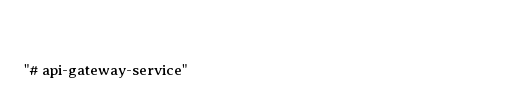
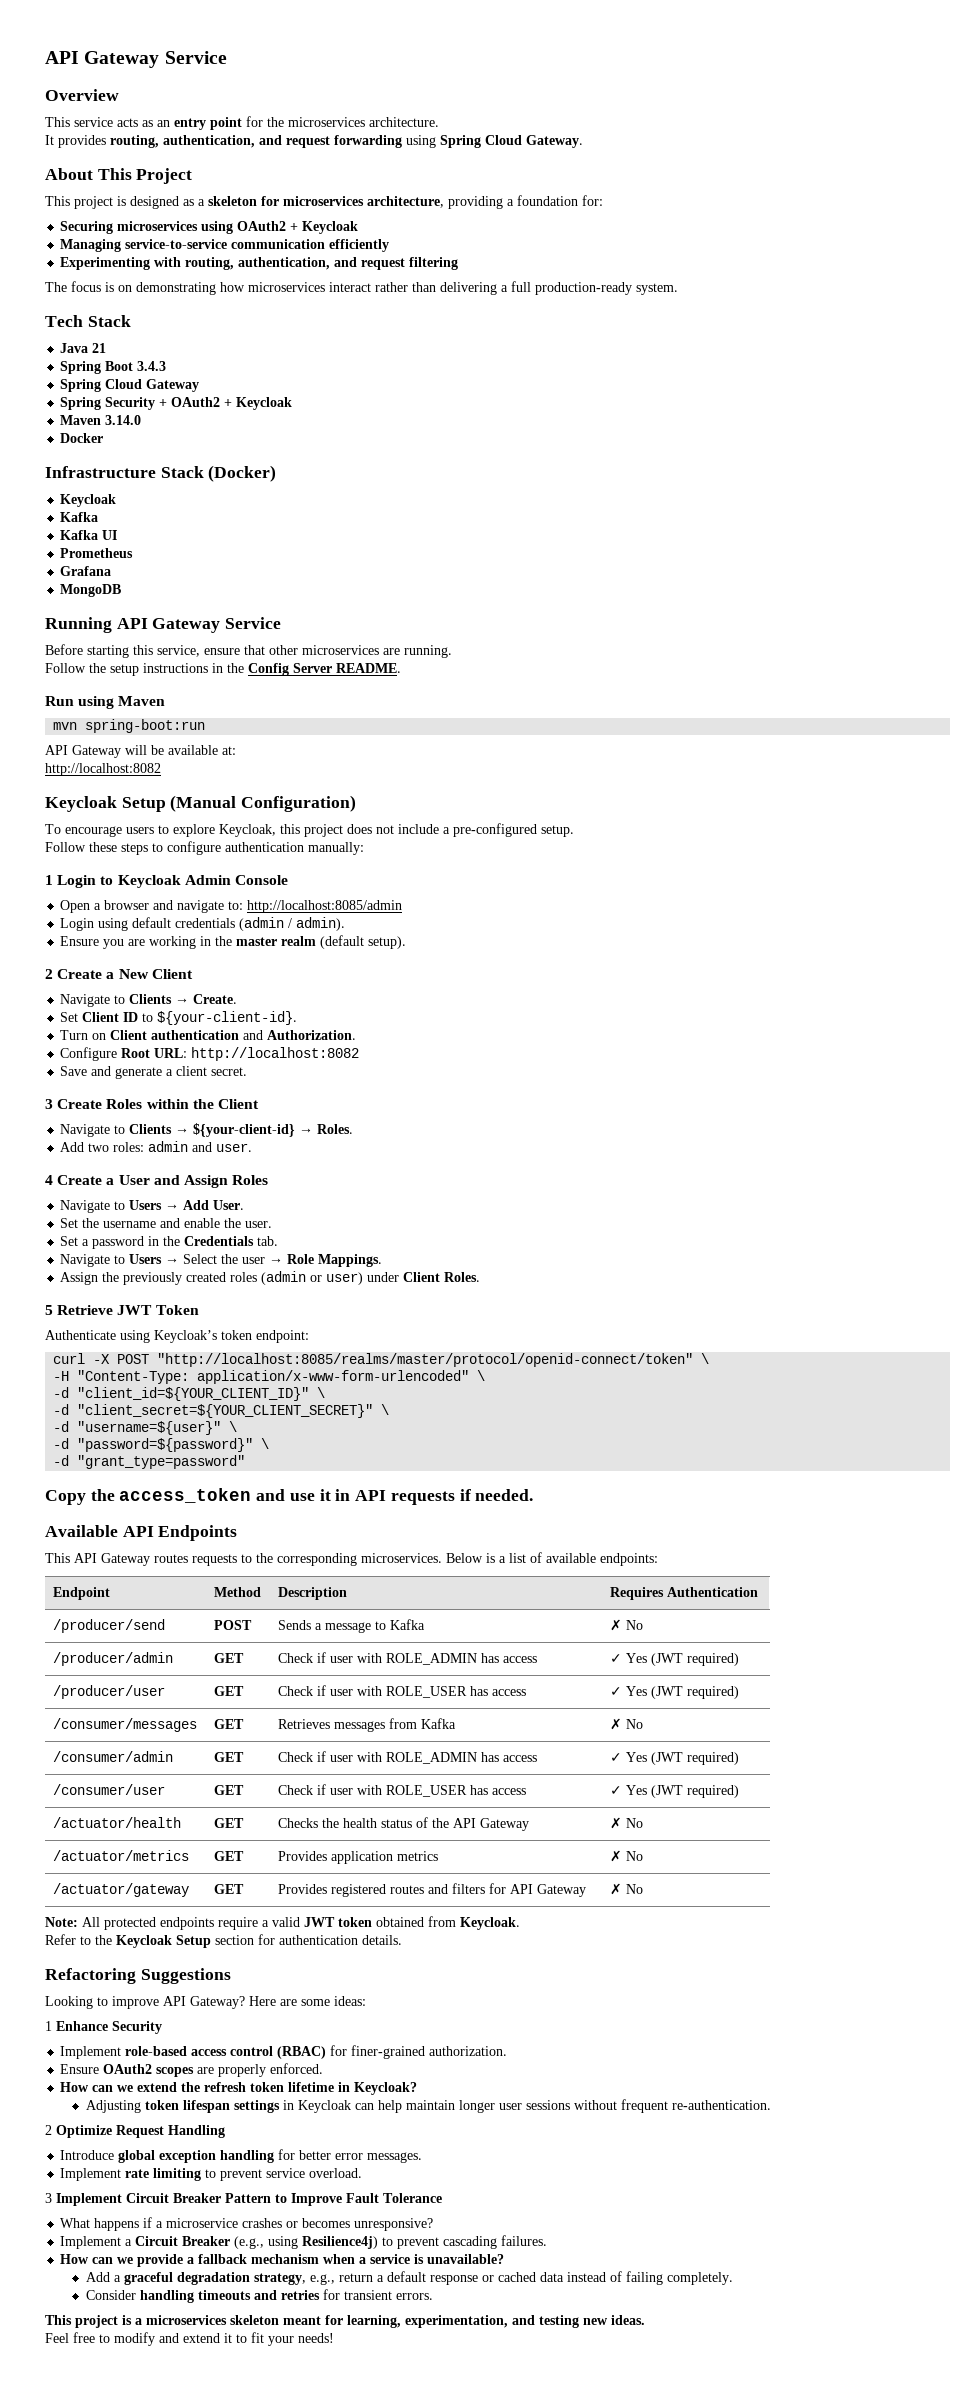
[24,64,188,78] "# api-gateway-service" -> [45,51,227,68] [45,89,119,101] [45,116,439,130] [45,135,583,148] [45,168,193,184] [45,195,603,209] [60,221,359,234] [60,239,390,252] [60,257,459,270] [45,281,678,295] [45,315,131,327] [60,343,107,353] [60,361,167,374] [60,379,200,392] [60,397,293,410] [60,415,142,425] [60,433,104,443] [45,465,277,482] [60,494,117,507] [60,512,99,522] [60,530,118,540] [60,548,134,558] [60,566,112,576] [60,584,122,597] [45,617,282,633] [45,644,452,658] [45,663,401,676] [45,696,166,709] [53,719,206,733] [45,745,236,758] [45,763,161,776] [45,795,357,812] [45,823,574,837] [45,841,364,855] [45,875,288,888] [60,900,403,913] [60,917,346,931] [60,935,407,949] [45,969,193,979] [60,994,238,1007] [60,1011,298,1025] [60,1030,357,1040] [60,1047,360,1061] [60,1066,248,1079] [45,1099,259,1109] [60,1123,354,1137] [60,1141,253,1152] [45,1175,269,1188] [60,1200,245,1213] [60,1218,273,1228] [60,1236,279,1249] [60,1254,383,1267] [60,1271,481,1285] [45,1305,199,1315] [45,1330,309,1343] [53,1353,710,1367] [53,1370,486,1384] [53,1387,326,1401] [53,1404,390,1418] [53,1421,238,1435] [53,1438,270,1452] [53,1455,246,1469] [45,1488,534,1505] [45,1525,238,1541] [45,1552,658,1566] [53,1587,111,1600] [214,1587,262,1597] [278,1587,348,1600] [610,1587,759,1600] [53,1619,166,1633] [214,1620,253,1630] [278,1619,426,1633] [610,1619,644,1631] [53,1652,174,1666] [214,1653,245,1663] [278,1652,538,1665] [610,1653,740,1666] [53,1685,166,1699] [214,1686,245,1696] [278,1685,527,1698] [610,1686,740,1699] [53,1718,198,1732] [214,1719,245,1729] [278,1718,457,1732] [610,1718,644,1730] [53,1751,174,1762] [214,1752,245,1762] [278,1751,538,1764] [610,1752,740,1765] [53,1784,166,1795] [214,1785,245,1795] [278,1784,527,1797] [610,1785,740,1798] [53,1817,182,1828] [214,1818,245,1828] [278,1817,530,1831] [610,1817,644,1829] [53,1850,190,1861] [214,1851,245,1861] [278,1851,439,1864] [610,1850,644,1862] [53,1883,190,1897] [214,1884,245,1894] [278,1883,587,1897] [610,1883,644,1895] [45,1916,520,1930] [45,1934,402,1948] [45,1968,231,1984] [45,1996,366,2009] [45,2021,162,2034] [60,2045,508,2059] [60,2063,324,2077] [60,2082,418,2095] [86,2099,772,2113] [45,2125,225,2138] [60,2149,423,2163] [60,2168,363,2181] [45,2193,442,2206] [60,2217,434,2231] [60,2235,548,2249] [60,2254,505,2267] [86,2271,734,2285] [86,2289,434,2303] [45,2315,645,2328] [45,2332,334,2346] API Gateway Service // Overview // This service acts as an entry point for the microservices architecture. // It provides routing, authentication, and request forwarding using Spring Cloud Gateway. // About This Project // This project is designed as a skeleton for microservices architecture, providing a foundation for: // Securing microservices using OAuth2 + Keycloak // Managing service-to-service communication efficiently // Experimenting with routing, authentication, and request filtering // The focus is on demonstrating how microservices interact rather than delivering a full production-ready system. // Tech Stack // Java 21 // Spring Boot 3.4.3 // Spring Cloud Gateway // Spring Security + OAuth2 + Keycloak // Maven 3.14.0 // Docker // Infrastructure Stack (Docker) // Keycloak // Kafka // Kafka UI // Prometheus // Grafana // MongoDB // Running API Gateway Service // Before starting this service, ensure that other microservices are running. // Follow the setup instructions in the Config Server README. // Run using Maven // mvn spring-boot:run // API Gateway will be available at: // http://localhost:8082 // Keycloak Setup (Manual Configuration) // To encourage users to explore Keycloak, this project does not include a pre-configured setup. // Follow these steps to configure authentication manually: // 1 Login to Keycloak Admin Console // Open a browser and navigate to: http://localhost:8085/admin // Login using default credentials (admin / admin). // Ensure you are working in the master realm (default setup). // 2 Create a New Client // Navigate to Clients → Create. // Set Client ID to ${your-client-id}. // Turn on Client authentication and Authorization. // Configure Root URL: http://localhost:8082 // Save and generate a client secret. // 3 Create Roles within the Client // Navigate to Clients → ${your-client-id} → Roles. // Add two roles: admin and user. // 4 Create a User and Assign Roles // Navigate to Users → Add User. // Set the username and enable the user. // Set a password in the Credentials tab. // Navigate to Users → Select the user → Role Mappings. // Assign the previously created roles (admin or user) under Client Roles. // 5 Retrieve JWT Token // Authenticate using Keycloak’s token endpoint: // curl -X POST "http://localhost:8085/realms/master/protocol/openid-connect/token" \ // -H "Content-Type: application/x-www-form-urlencoded" \ // -d "client_id=${YOUR_CLIENT_ID}" \ // -d "client_secret=${YOUR_CLIENT_SECRET}" \ // -d "username=${user}" \ // -d "password=${password}" \ // -d "grant_type=password" // Copy the access_token and use it in API requests if needed. // Available API Endpoints // This API Gateway routes requests to the corresponding microservices. Below is a list of available endpoints: // Endpoint | Method | Description | Requires Authentication // /producer/send | POST | Sends a message to Kafka | ✗ No // /producer/admin | GET | Check if user with ROLE_ADMIN has access | ✓ Yes (JWT required) // /producer/user | GET | Check if user with ROLE_USER has access | ✓ Yes (JWT required) // /consumer/messages | GET | Retrieves messages from Kafka | ✗ No // /consumer/admin | GET | Check if user with ROLE_ADMIN has access | ✓ Yes (JWT required) // /consumer/user | GET | Check if user with ROLE_USER has access | ✓ Yes (JWT required) // /actuator/health | GET | Checks the health status of the API Gateway | ✗ No // /actuator/metrics | GET | Provides application metrics | ✗ No // /actuator/gateway | GET | Provides registered routes and filters for API Gateway | ✗ No // Note: All protected endpoints require a valid JWT token obtained from Keycloak. // Refer to the Keycloak Setup section for authentication details. // Refactoring Suggestions // Looking to improve API Gateway? Here are some ideas: // 1 Enhance Security // Implement role-based access control (RBAC) for finer-grained authorization. // Ensure OAuth2 scopes are properly enforced. // How can we extend the refresh token lifetime in Keycloak? // Adjusting token lifespan settings in Keycloak can help maintain longer user sessions without frequent re-authentication. // 2 Optimize Request Handling // Introduce global exception handling for better error messages. // Implement rate limiting to prevent service overload. // 3 Implement Circuit Breaker Pattern to Improve Fault Tolerance // What happens if a microservice crashes or becomes unresponsive? // Implement a Circuit Breaker (e.g., using Resilience4j) to prevent cascading failures. // How can we provide a fallback mechanism when a service is unavailable? // Add a graceful degradation strategy, e.g., return a default response or cached data instead of failing completely. // Consider handling timeouts and retries for transient errors. // This project is a microservices skeleton meant for learning, experimentation, and testing new ideas. // Feel free to modify and extend it to fit your needs!

